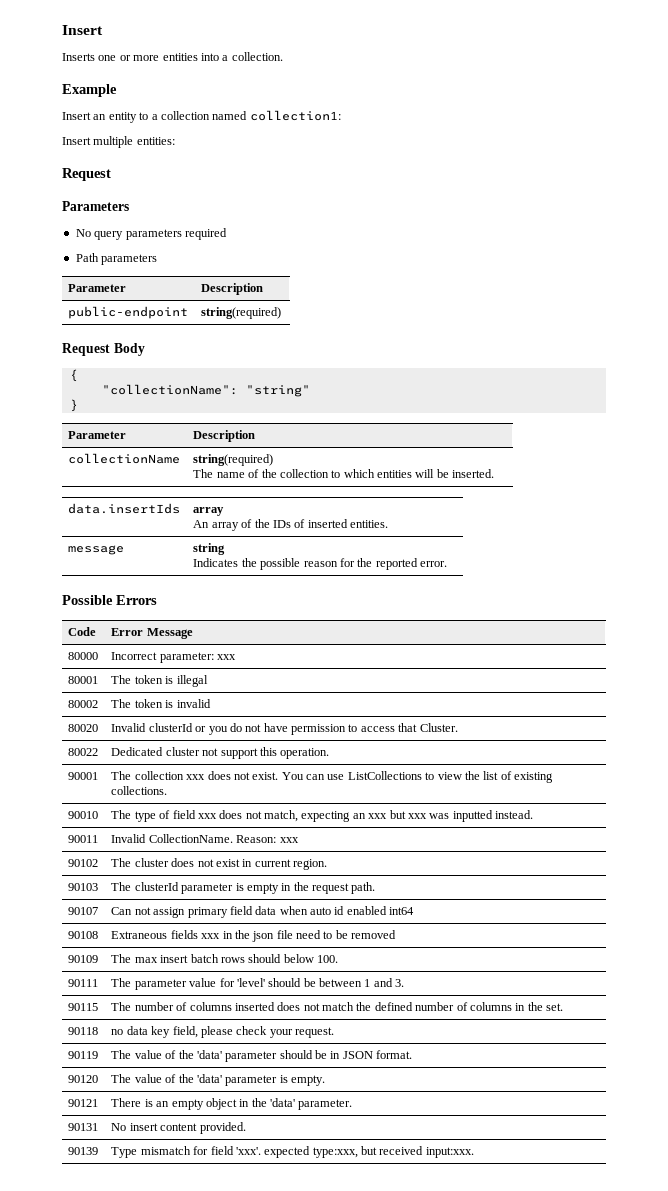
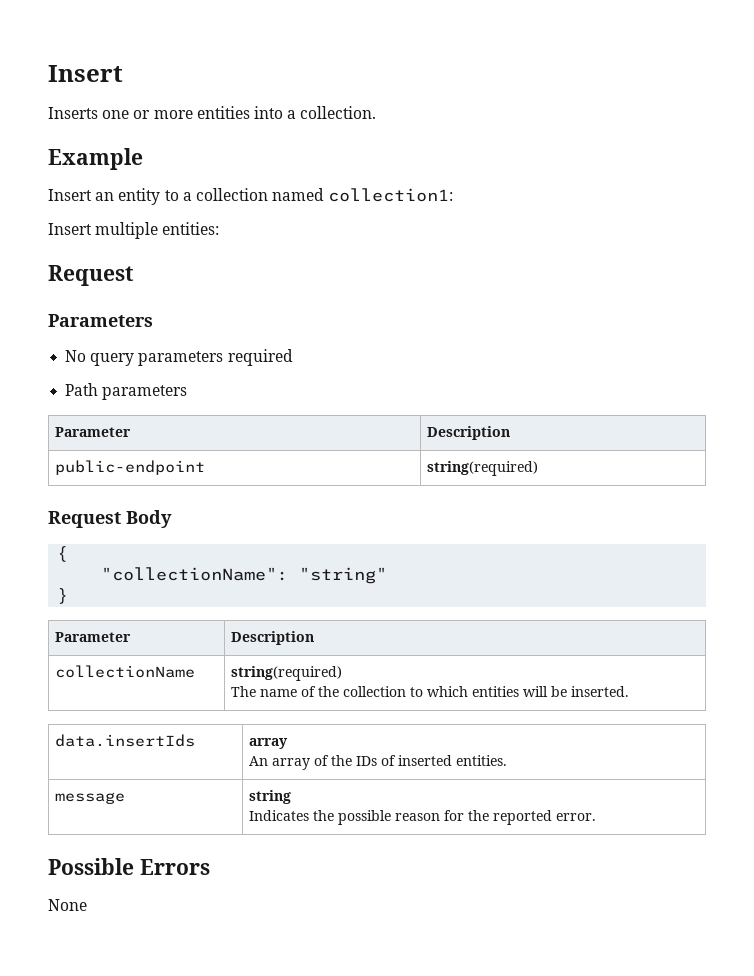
[68,627,97,636] [111,628,193,639] [68,652,99,660] [111,652,237,663] [68,676,99,684] [111,675,208,687] [68,700,99,708] [111,699,211,708] [68,724,99,732] [111,723,458,735] [68,748,99,756] [111,747,330,759] [68,772,99,780] [111,771,554,783] [111,786,168,795] [68,811,99,819] [111,810,534,822] [68,835,99,843] [111,834,299,843] [68,859,99,867] [111,858,328,870] [68,883,99,891] [111,882,376,894] [68,907,99,915] [111,906,415,918] [68,931,99,939] [111,930,397,942] [68,955,99,963] [111,954,339,963] [68,979,99,987] [111,978,405,990] [68,1003,99,1011] [111,1002,564,1011] [68,1027,99,1035] [111,1026,335,1038] [68,1051,99,1059] [111,1050,413,1062] [68,1075,99,1083] [111,1074,326,1086] [68,1099,99,1107] [111,1098,353,1110] [68,1123,99,1131] [111,1122,246,1134] [68,1147,99,1155] [111,1146,474,1158] // Code | Error Message // 80000 | Incorrect parameter: xxx // 80001 | The token is illegal // 80002 | The token is invalid // 80020 | Invalid clusterId or you do not have permission to access that Cluster. // 80022 | Dedicated cluster not support this operation. // 90001 | The collection xxx does not exist. You can use ListCollections to view the list of existing collections. // 90010 | The type of field xxx does not match, expecting an xxx but xxx was inputted instead. // 90011 | Invalid CollectionName. Reason: xxx // 90102 | The cluster does not exist in current region. // 90103 | The clusterId parameter is empty in the request path. // 90107 | Can not assign primary field data when auto id enabled int64 // 90108 | Extraneous fields xxx in the json file need to be removed // 90109 | The max insert batch rows should below 100. // 90111 | The parameter value for 'level' should be between 1 and 3. // 90115 | The number of columns inserted does not match the defined number of columns in the set. // 90118 | no data key field, please check your request. // 90119 | The value of the 'data' parameter should be in JSON format. // 90120 | The value of the 'data' parameter is empty. // 90121 | There is an empty object in the 'data' parameter. // 90131 | No insert content provided. // 90139 | Type mismatch for field 'xxx'. expected type:xxx, but received input:xxx. -> [48,899,87,911] // None

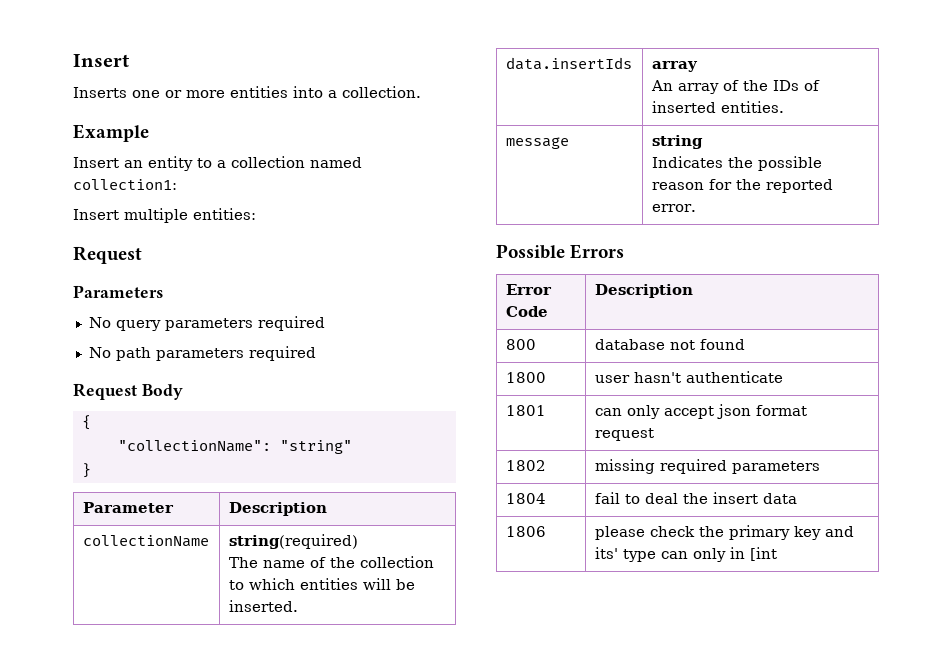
[65,383,188,400] [55,427,132,437] [427,426,511,440] [55,460,206,475] [427,461,539,476] Path parameters // Parameter | Description // public-endpoint | string(required) -> [88,346,316,361] No path parameters required
[48,899,87,911] // None -> [505,284,552,295] [505,306,548,317] [594,284,693,298] [505,339,536,350] [594,339,745,350] [505,372,546,383] [594,371,783,383] [505,405,546,416] [594,404,807,419] [594,428,654,441] [505,460,546,471] [594,459,820,474] [505,493,546,504] [594,492,797,504] [505,526,546,537] [594,525,854,540] [594,547,777,562] // Error Code | Description // 800 | database not found // 1800 | user hasn't authenticate // 1801 | can only accept json format request // 1802 | missing required parameters // 1804 | fail to deal the insert data // 1806 | please check the primary key and its' type can only in [int

